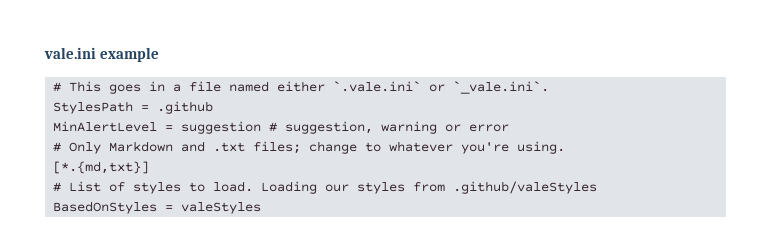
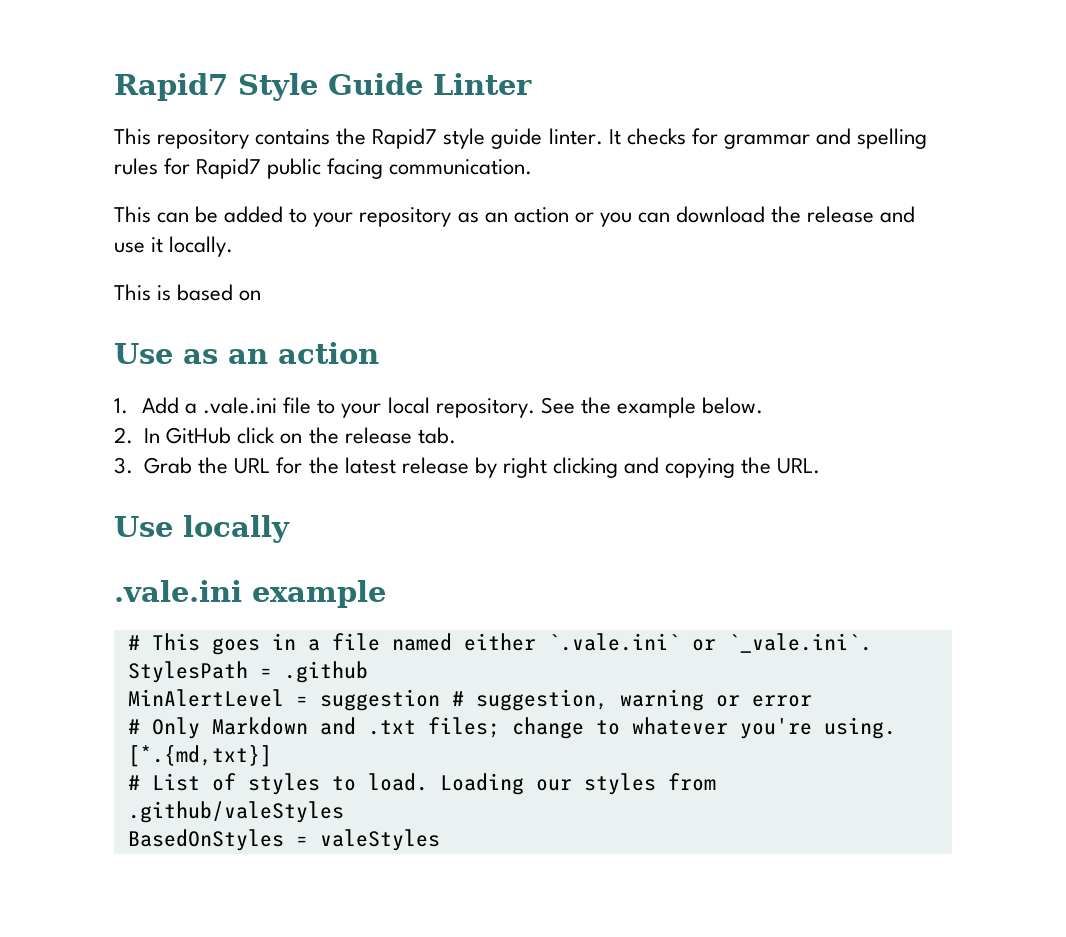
[44,47,96,59] vale.ini -> [114,73,533,101] [114,128,927,149] [114,158,533,179] [114,206,916,227] [114,236,234,257] [114,284,262,301] [114,342,379,364] [114,397,763,418] [114,427,456,444] [114,457,821,478] [114,515,290,543] [114,580,242,602] Rapid7 Style Guide Linter // This repository contains the Rapid7 style guide linter. It checks for grammar and spelling rules for Rapid7 public facing communication. // This can be added to your repository as an action or you can download the release and use it locally. // This is based on // Use as an action // 1. Add a .vale.ini file to your local repository. See the example below. // 2. In GitHub click on the release tab. // 3. Grab the URL for the latest release by right clicking and copying the URL. // Use locally // .vale.ini

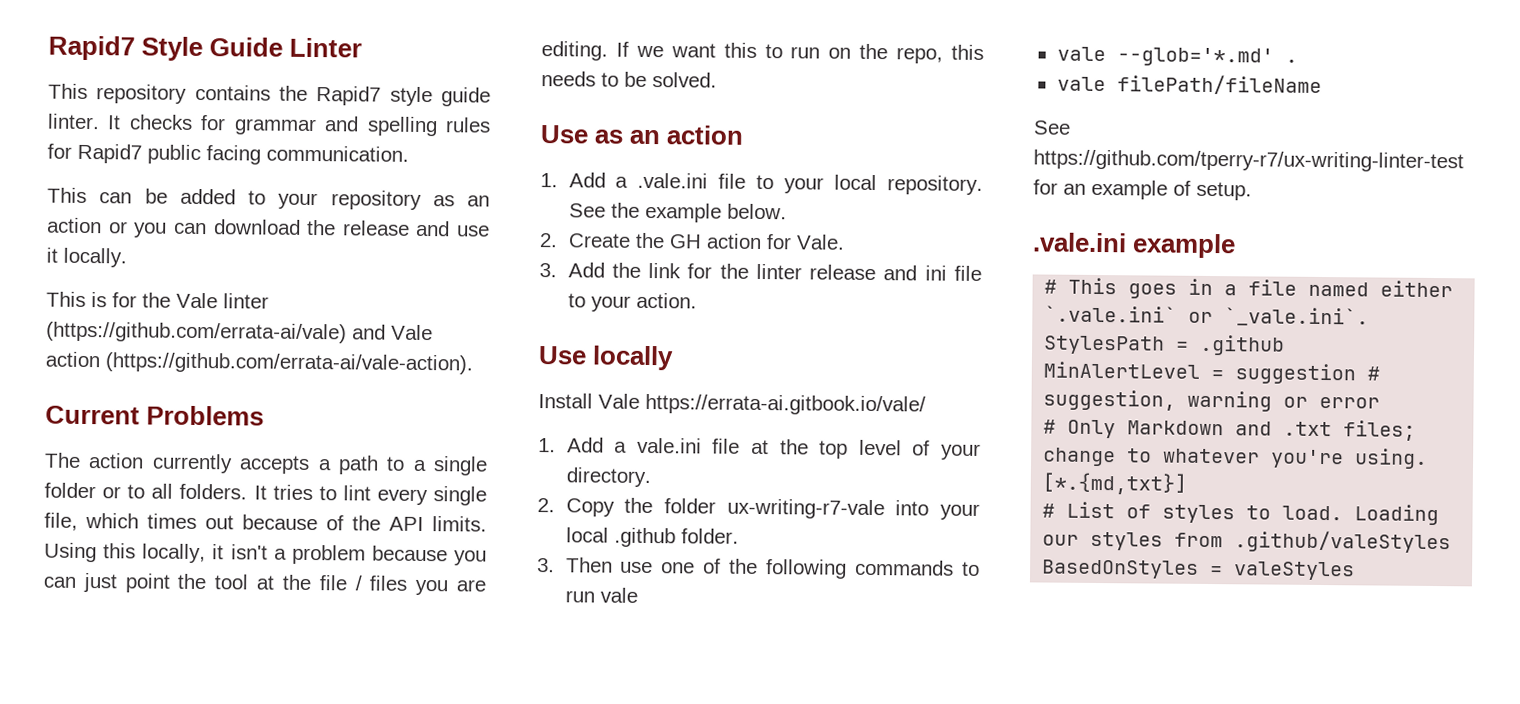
[177,284,262,301] based on -> [112,292,269,309] [46,321,433,344] [45,351,473,375] [45,405,265,426] [44,452,488,476] [44,482,488,506] [44,512,487,532] [44,542,487,566] [43,572,486,596] [541,41,984,64] [541,71,717,88] for the Vale linter (https://github.com/errata-ai/vale) and Vale action (https://github.com/errata-ai/vale-action). // Current Problems // The action currently accepts a path to a single folder or to all folders. It tries to lint every single file, which times out because of the API limits. Using this locally, it isn't a problem because you can just point the tool at the file / files you are editing. If we want this to run on the repo, this needs to be solved.
[144,427,456,444] [114,457,821,478] [114,515,290,543] In GitHub click on the release tab. // 3. Grab the URL for the latest release by right clicking and copying the URL. // Use locally -> [567,232,845,250] [539,262,983,281] [567,292,697,312] [538,345,675,371] [538,393,926,416] [538,437,981,460] [565,467,651,488] [537,497,980,520] [565,527,739,548] [537,557,980,579] [564,587,638,603] [1056,46,1298,67] [1056,74,1322,95] [1033,120,1071,135] [1033,149,1464,173] [1033,179,1252,201] Create the GH action for Vale. // 3. Add the link for the linter release and ini file to your action. // Use locally // Install Vale https://errata-ai.gitbook.io/vale/ // 1. Add a vale.ini file at the top level of your directory. // 2. Copy the folder ux-writing-r7-vale into your local .github folder. // 3. Then use one of the following commands to run vale // vale --glob='*.md' . // vale filePath/fileName // See https://github.com/tperry-r7/ux-writing-linter-test for an example of setup.

